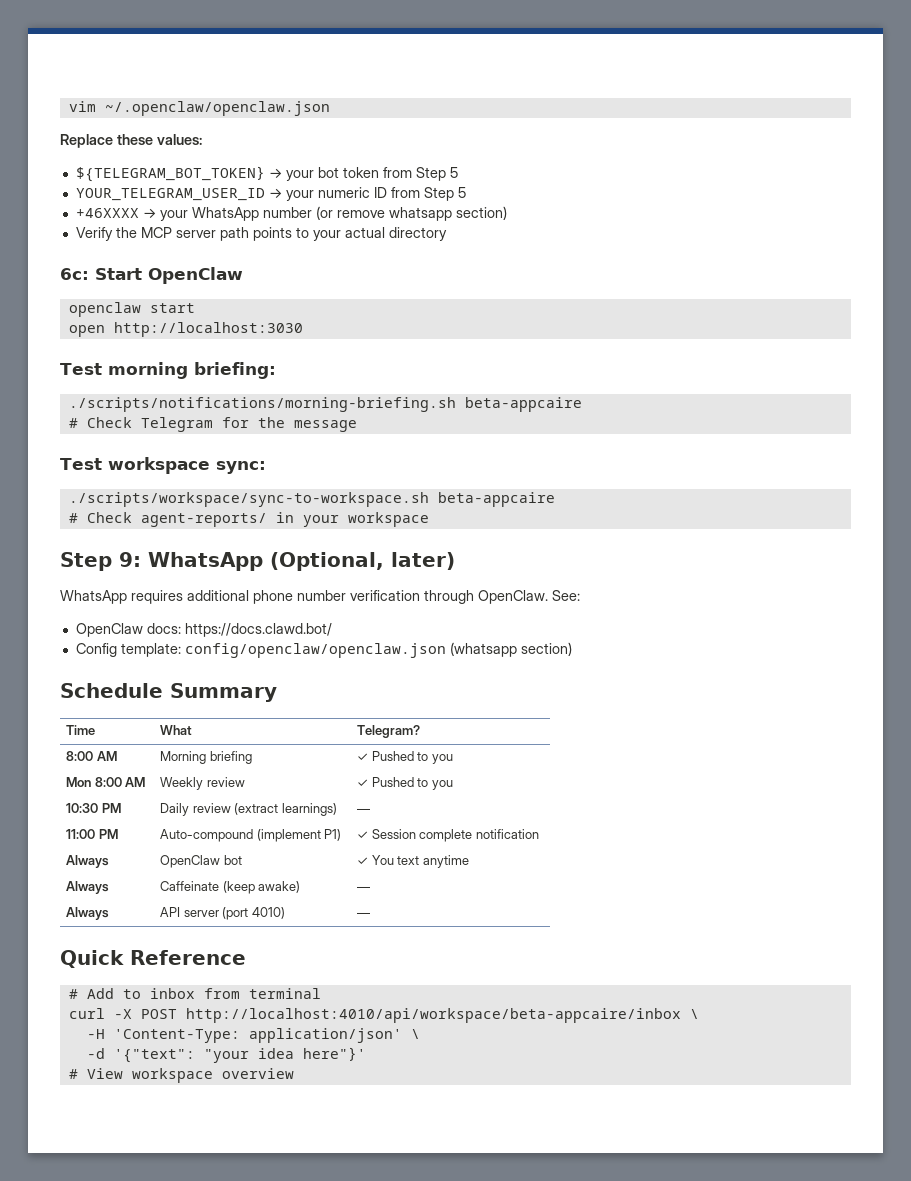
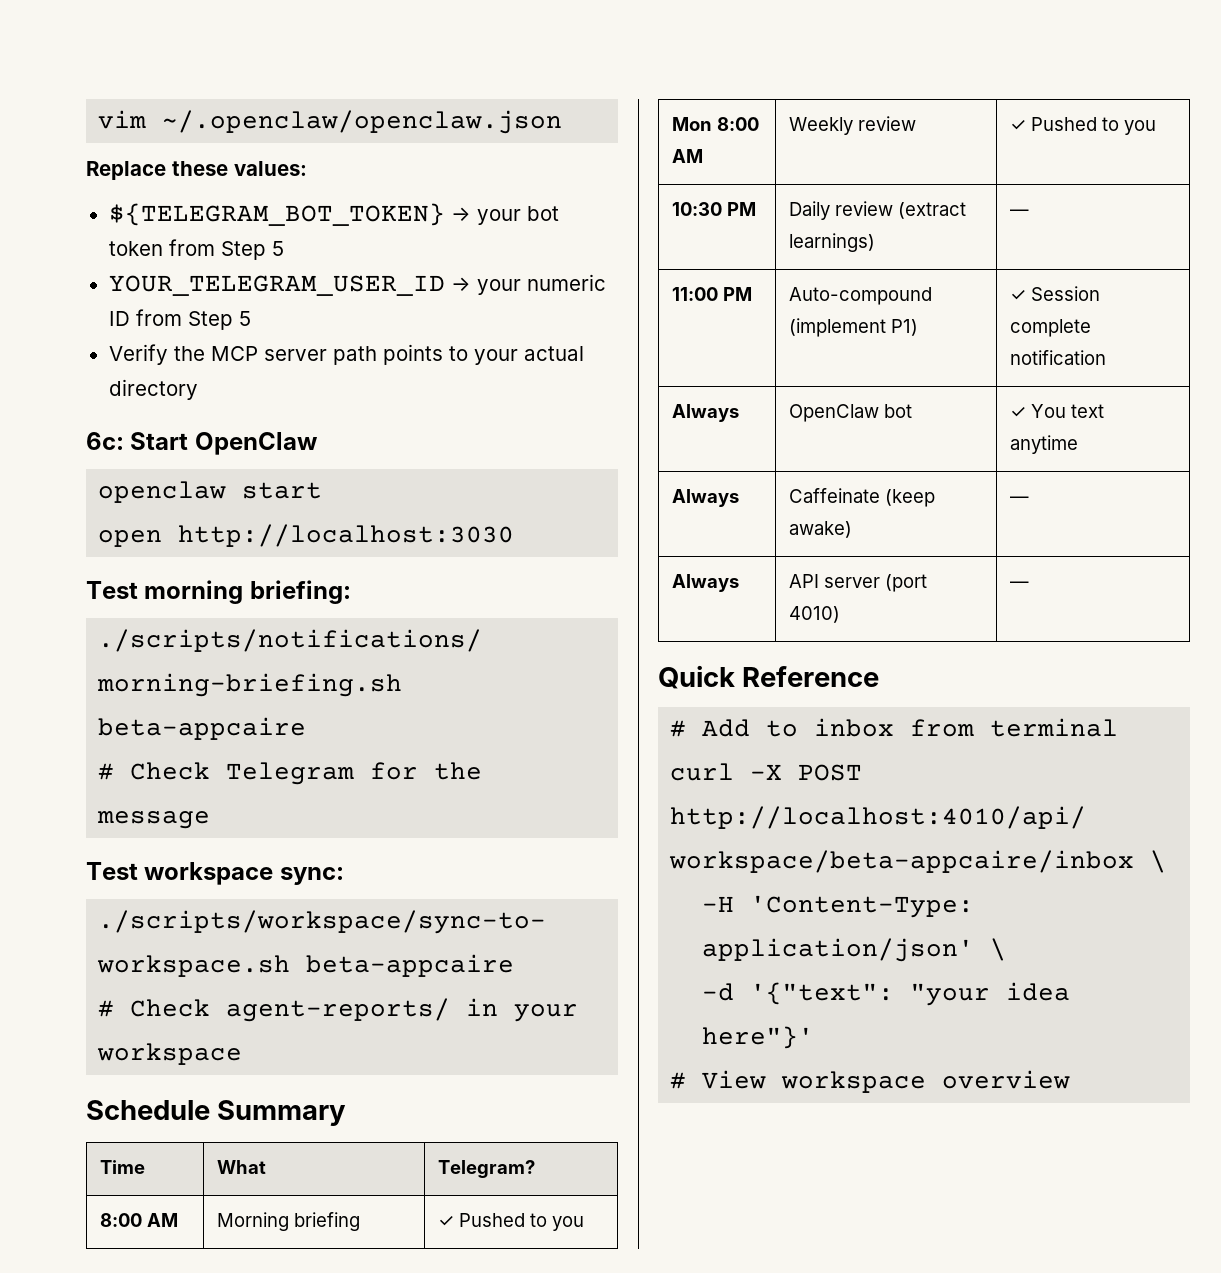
[75,206,507,221] // +46XXXX → your WhatsApp number (or remove whatsapp section) -> (251, 318) none
[60,552,455,571] [60,590,580,604] [75,623,332,637] [75,642,572,658] // Step 9: WhatsApp (Optional, later) // WhatsApp requires additional phone number verification through OpenClaw. See: // OpenClaw docs: https://docs.clawd.bot/ // Config template: config/openclaw/openclaw.json (whatsapp section) -> (243, 1054) none

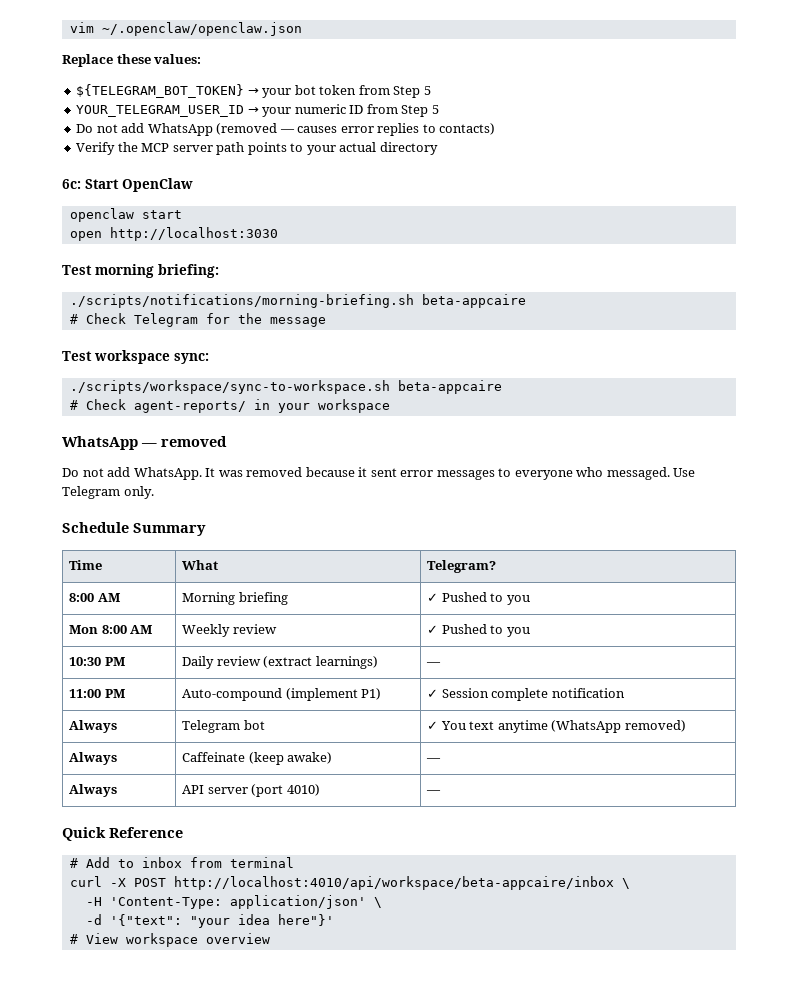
(251, 318) none -> [76,123,496,136] // Do not add WhatsApp (removed — causes error replies to contacts)
(243, 1054) none -> [62,436,227,450] [62,467,696,480] [62,486,154,499] // WhatsApp — removed // Do not add WhatsApp. It was removed because it sent error messages to everyone who messaged. Use Telegram only.
[789,404,880,422] OpenClaw -> [182,720,241,733] Telegram
(1079, 444) none -> [551,720,686,733] (WhatsApp removed)

